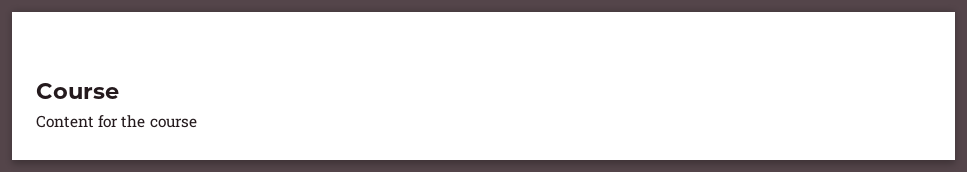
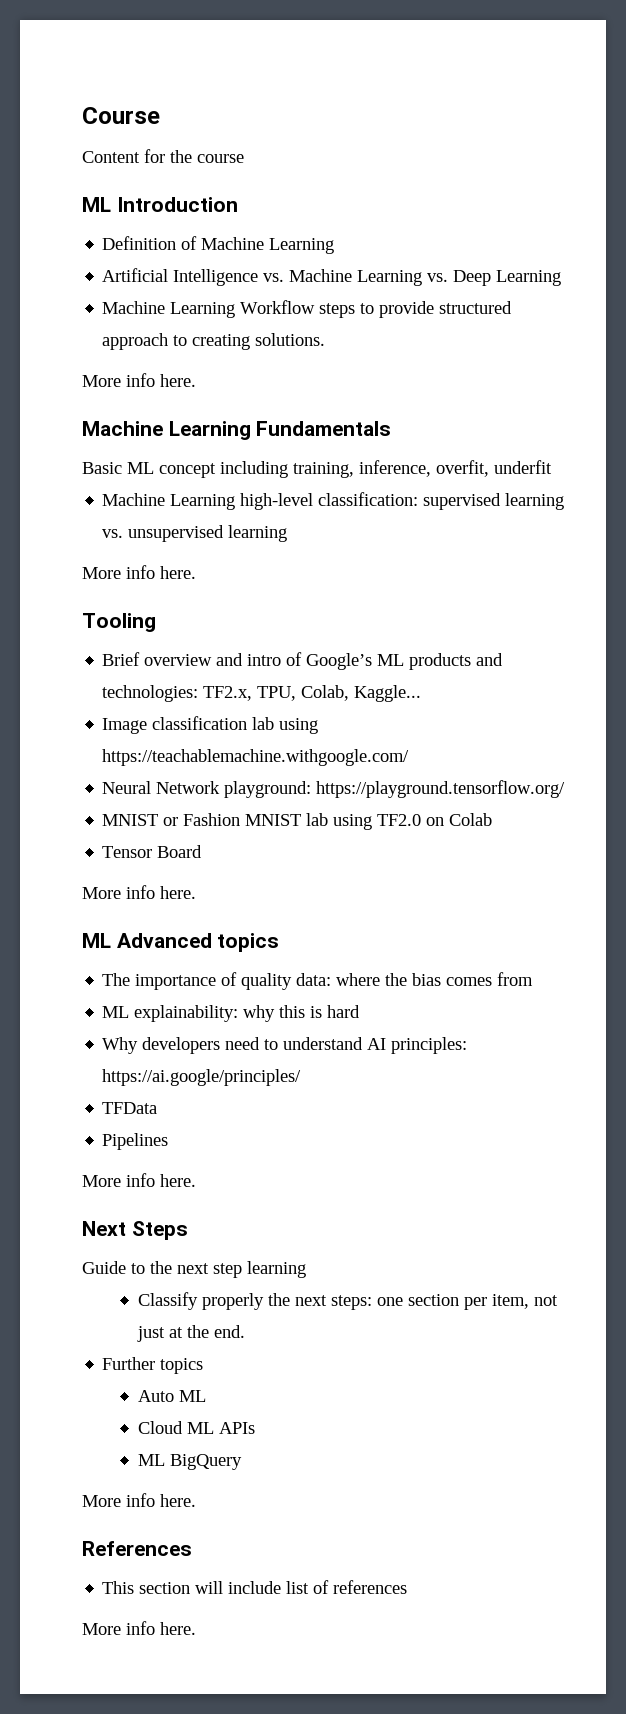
(197, 123) none -> [82,197,238,212] [102,236,335,254] [102,268,562,286] [102,300,513,318] [102,333,326,350] [82,373,196,387] [82,421,392,440] [82,460,552,478] [102,492,565,510] [102,525,288,542] [82,565,196,579] [82,613,156,632] [102,652,504,670] [102,685,422,702] [102,716,319,734] [102,749,410,766] [102,780,566,798] [102,813,493,830] [102,845,203,858] [82,885,196,899] [82,933,280,952] [102,972,534,990] [102,1005,361,1022] [102,1037,468,1054] [102,1069,302,1086] [102,1102,158,1114] [102,1133,169,1150] [82,1173,196,1187] [82,1221,188,1240] [82,1261,306,1278] [137,1292,558,1310] [136,1325,245,1342] [102,1357,204,1374] [137,1390,206,1402] [137,1421,255,1434] [137,1454,242,1470] [82,1493,196,1507] [82,1541,192,1556] [102,1580,408,1594] [82,1621,196,1635] // ML Introduction // Definition of Machine Learning // Artificial Intelligence vs. Machine Learning vs. Deep Learning // Machine Learning Workflow steps to provide structured approach to creating solutions. // More info here. // Machine Learning Fundamentals // Basic ML concept including training, inference, overfit, underfit // Machine Learning high-level classification: supervised learning vs. unsupervised learning // More info here. // Tooling // Brief overview and intro of Google’s ML products and technologies: TF2.x, TPU, Colab, Kaggle... // Image classification lab using https://teachablemachine.withgoogle.com/ // Neural Network playground: https://playground.tensorflow.org/ // MNIST or Fashion MNIST lab using TF2.0 on Colab // Tensor Board // More info here. // ML Advanced topics // The importance of quality data: where the bias comes from // ML explainability: why this is hard // Why developers need to understand AI principles: https://ai.google/principles/ // TFData // Pipelines // More info here. // Next Steps // Guide to the next step learning // Classify properly the next steps: one section per item, not just at the end. // Further topics // Auto ML // Cloud ML APIs // ML BigQuery // More info here. // References // This section will include list of references // More info here.

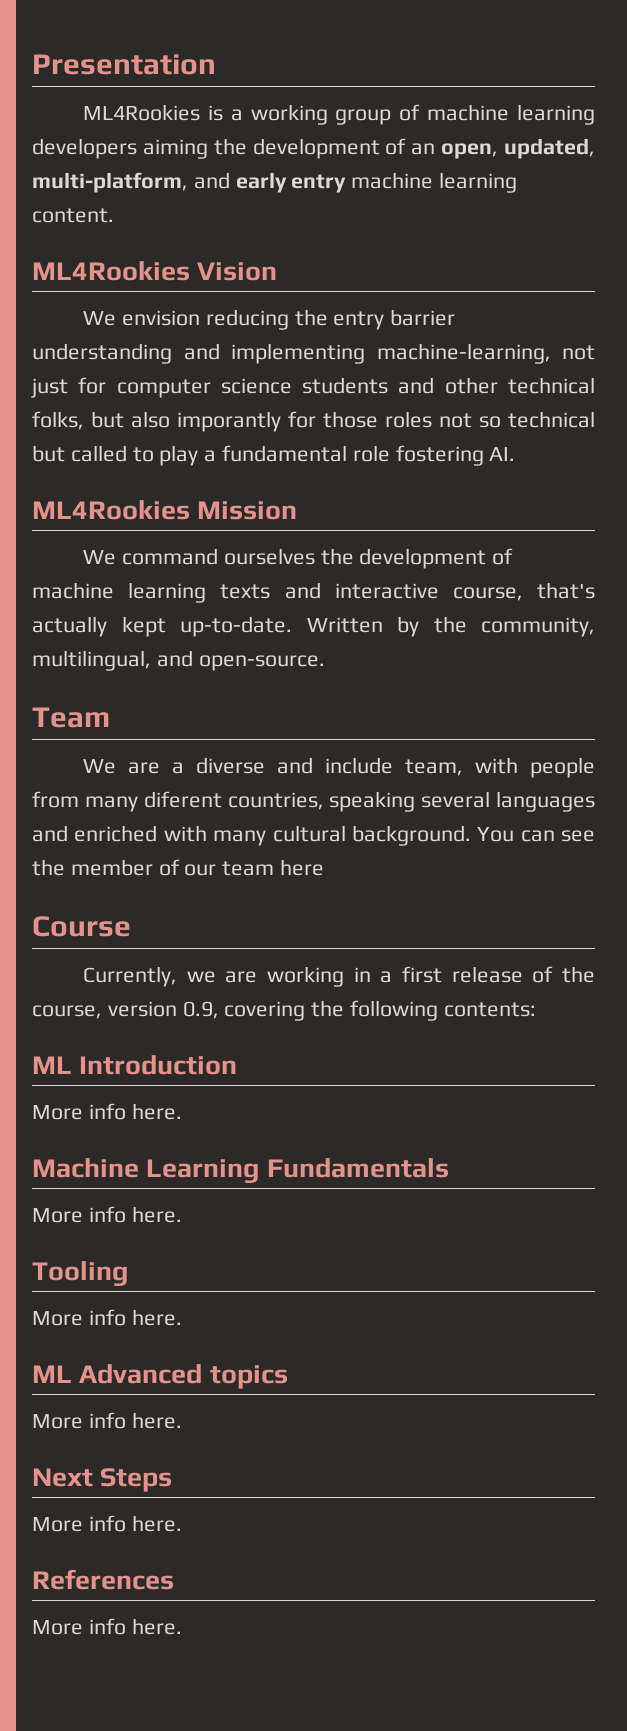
[82,107,160,124] [82,149,244,163] [82,197,238,212] [102,236,335,254] [102,268,562,286] [102,300,513,318] [102,333,326,350] Course // Content for the course // ML Introduction // Definition of Machine Learning // Artificial Intelligence vs. Machine Learning vs. Deep Learning // Machine Learning Workflow steps to provide structured approach to creating solutions. -> [32,54,216,75] [83,104,595,125] [32,138,595,159] [32,172,518,193] [32,208,114,223] [32,261,278,281] [83,309,456,330] [32,343,595,364] [31,377,595,398] [32,411,595,432] [32,445,516,466] [32,500,298,520] [83,548,514,569] [32,582,595,603] [32,616,595,637] [32,650,325,671] [32,707,110,728] [83,757,596,778] [32,791,595,812] [32,825,595,846] [32,859,325,876] [32,916,131,937] [83,966,595,987] [32,1000,536,1021] [32,1055,238,1075] Presentation // ML4Rookies is a working group of machine learning developers aiming the development of an open, updated, multi-platform, and early entry machine learning content. // ML4Rookies Vision // We envision reducing the entry barrier understanding and implementing machine-learning, not just for computer science students and other technical folks, but also imporantly for those roles not so technical but called to play a fundamental role fostering AI. // ML4Rookies Mission // We command ourselves the development of machine learning texts and interactive course, that's actually kept up-to-date. Written by the community, multilingual, and open-source. // Team // We are a diverse and include team, with people from many diferent countries, speaking several languages and enriched with many cultural background. You can see the member of our team here // Course // Currently, we are working in a first release of the course, version 0.9, covering the following contents: // ML Introduction
[82,460,552,478] [102,492,565,510] [102,525,288,542] [82,565,196,579] [82,613,156,632] [102,652,504,670] [102,685,422,702] [102,716,319,734] [102,749,410,766] [102,780,566,798] [102,813,493,830] [102,845,203,858] Basic ML concept including training, inference, overfit, underfit // Machine Learning high-level classification: supervised learning vs. unsupervised learning // More info here. // Tooling // Brief overview and intro of Google’s ML products and technologies: TF2.x, TPU, Colab, Kaggle... // Image classification lab using https://teachablemachine.withgoogle.com/ // Neural Network playground: https://playground.tensorflow.org/ // MNIST or Fashion MNIST lab using TF2.0 on Colab // Tensor Board -> [32,1206,182,1223] [32,1261,128,1286] More info here. // Tooling
[102,972,534,990] [102,1005,361,1022] [102,1037,468,1054] [102,1069,302,1086] [102,1102,158,1114] [102,1133,169,1150] // The importance of quality data: where the bias comes from // ML explainability: why this is hard // Why developers need to understand AI principles: https://ai.google/principles/ // TFData // Pipelines -> (288, 1377) none
[82,1261,306,1278] [137,1292,558,1310] [136,1325,245,1342] [102,1357,204,1374] [137,1390,206,1402] [137,1421,255,1434] [137,1454,242,1470] [82,1493,196,1507] [82,1541,192,1556] [102,1580,408,1594] Guide to the next step learning // Classify properly the next steps: one section per item, not just at the end. // Further topics // Auto ML // Cloud ML APIs // ML BigQuery // More info here. // References // This section will include list of references -> [32,1515,182,1532] [32,1569,174,1590] More info here. // References

